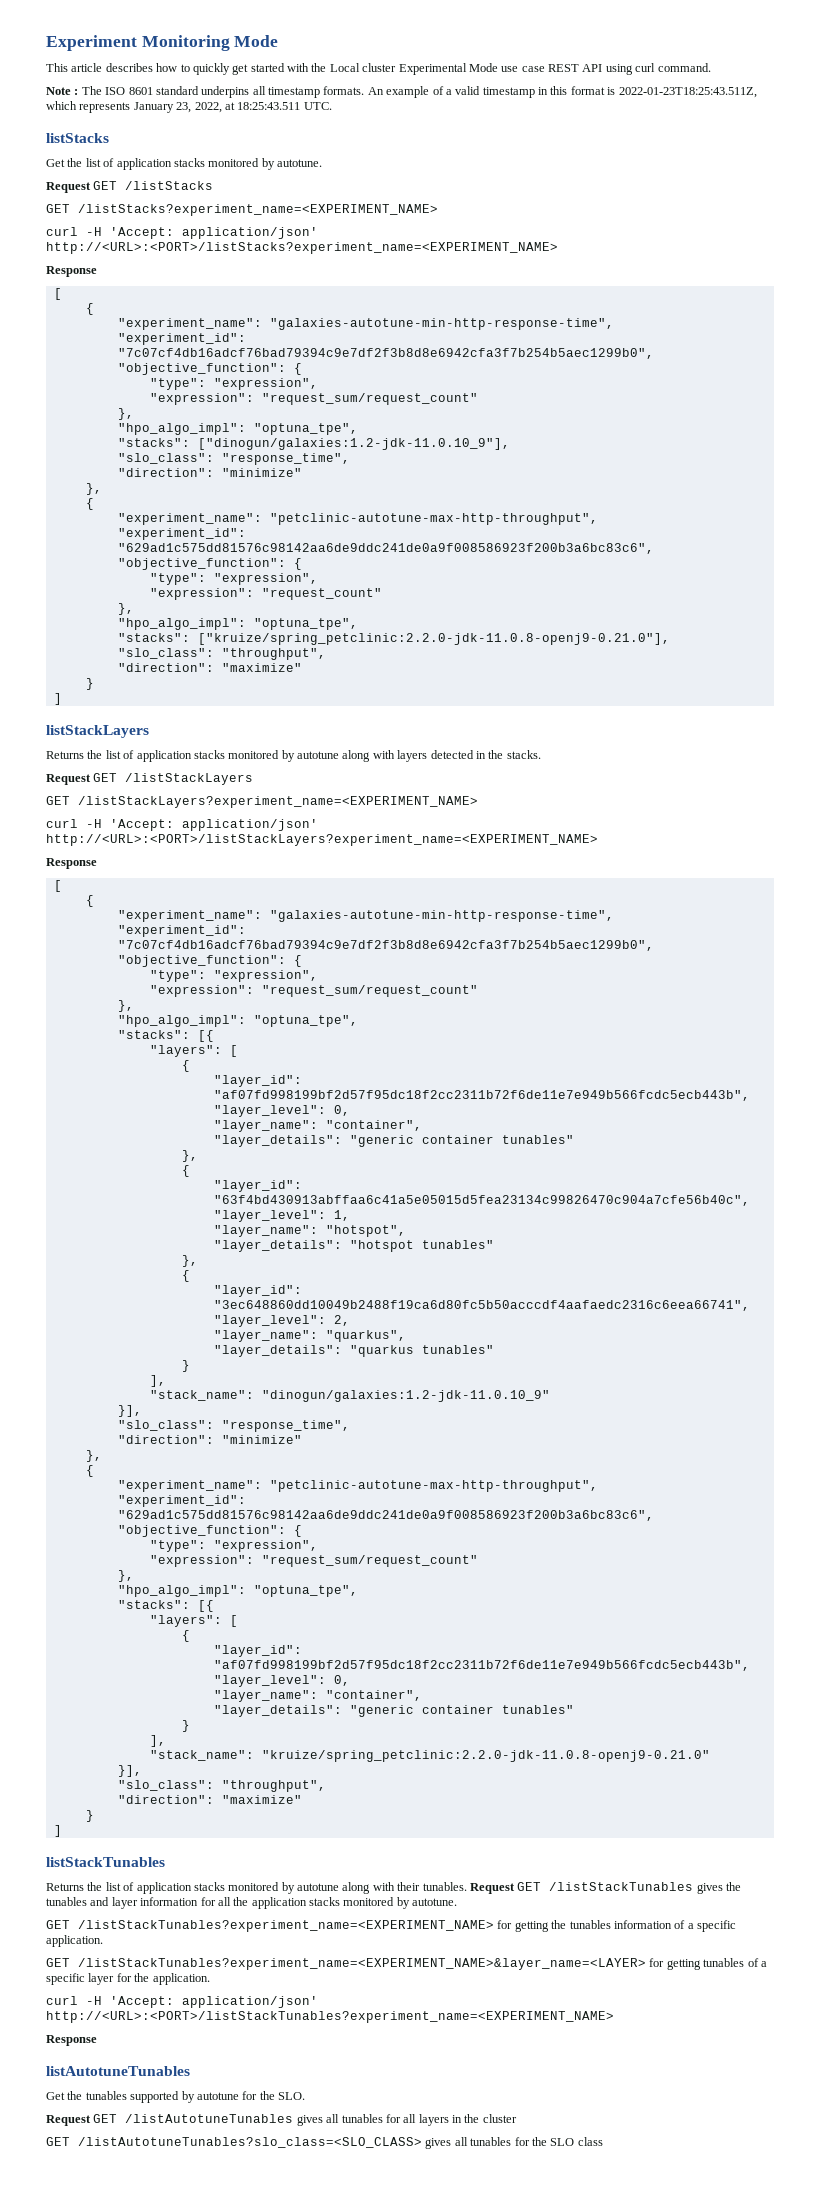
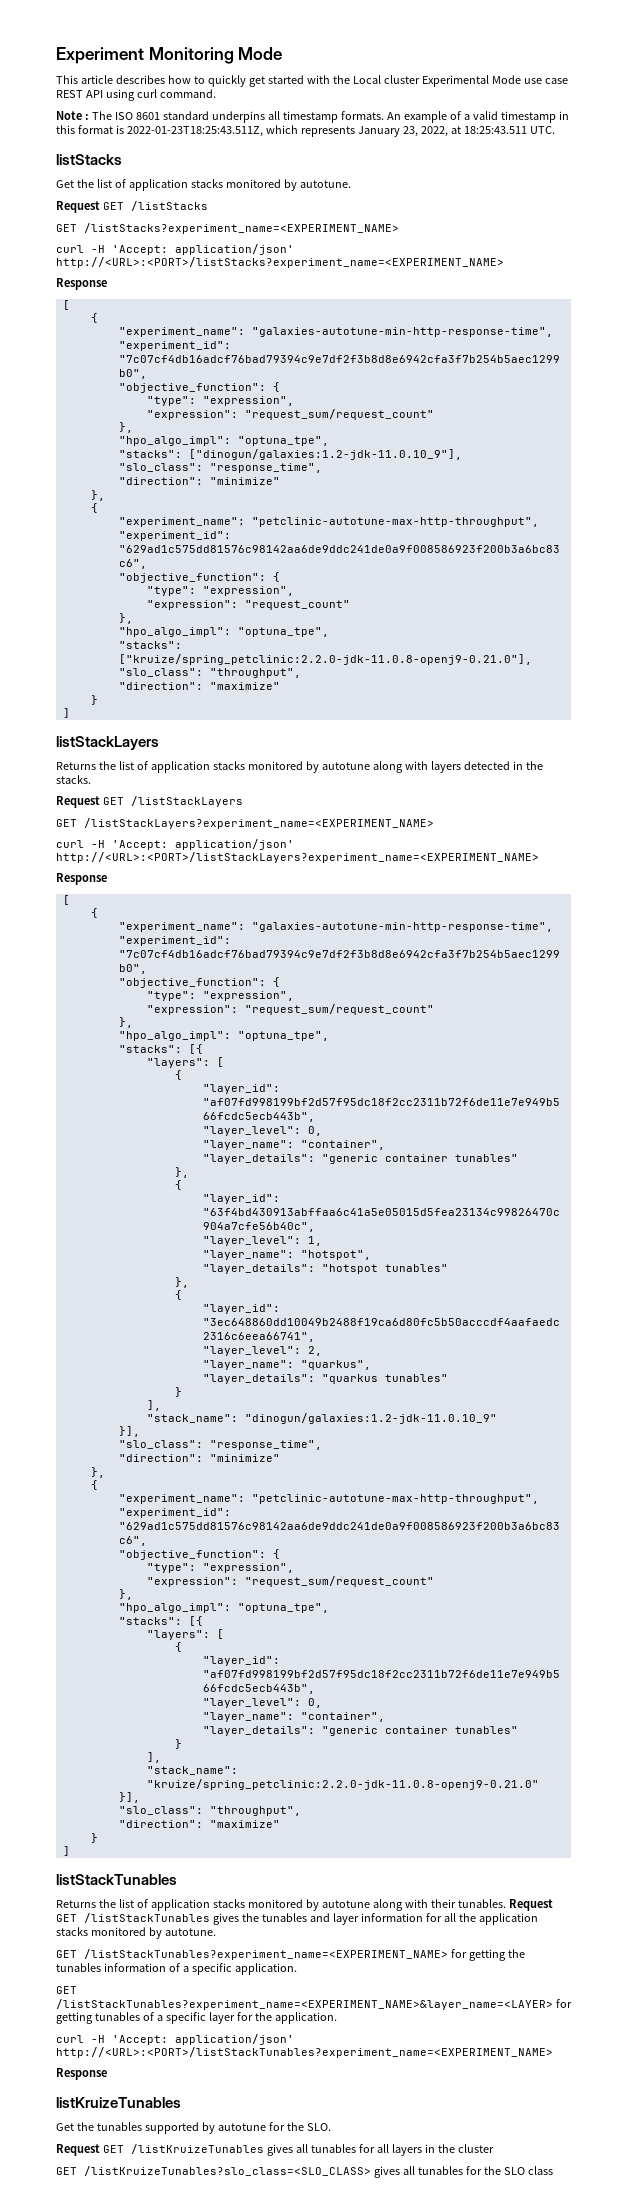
[46,2066,190,2076] listAutotuneTunables -> [56,2097,181,2108] listKruizeTunables
[125,2114,294,2123] /listAutotuneTunables -> [130,2144,264,2154] /listKruizeTunables
[78,2137,422,2148] /listAutotuneTunables?slo_class=<SLO_CLASS> -> [84,2166,371,2176] /listKruizeTunables?slo_class=<SLO_CLASS>

